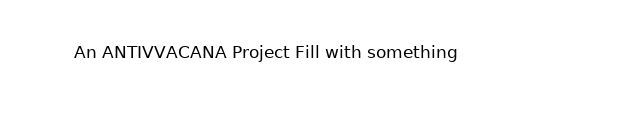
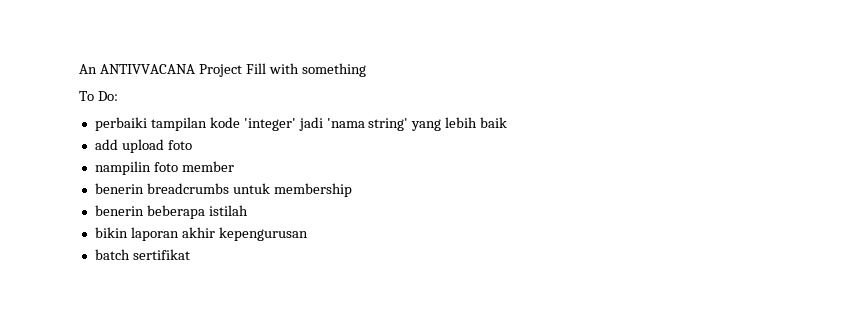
(458, 53) none -> [79,91,118,101] [94,117,508,131] [94,139,192,153] [94,161,234,175] [94,183,352,197] [94,205,248,219] [94,227,308,241] [94,249,190,260] // To Do: // perbaiki tampilan kode 'integer' jadi 'nama string' yang lebih baik // add upload foto // nampilin foto member // benerin breadcrumbs untuk membership // benerin beberapa istilah // bikin laporan akhir kepengurusan // batch sertifikat

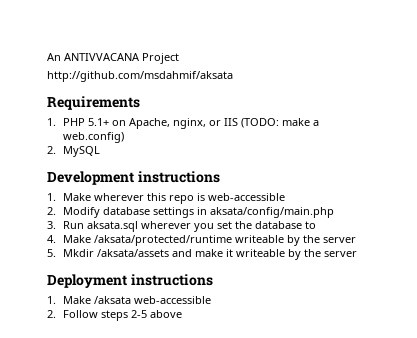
[245,63,366,77] [79,91,118,101] [94,117,508,131] [94,139,192,153] [94,161,234,175] [94,183,352,197] [94,205,248,219] [94,227,308,241] [94,249,190,260] Fill with something // To Do: // perbaiki tampilan kode 'integer' jadi 'nama string' yang lebih baik // add upload foto // nampilin foto member // benerin breadcrumbs untuk membership // benerin beberapa istilah // bikin laporan akhir kepengurusan // batch sertifikat -> [47,71,233,82] [47,96,140,110] [47,118,320,129] [63,132,125,143] [47,146,101,157] [47,171,220,185] [47,193,286,204] [47,207,335,218] [47,221,317,232] [47,235,357,246] [47,249,358,260] [47,274,213,288] [47,296,212,304] [47,310,183,321] // http://github.com/msdahmif/aksata // Requirements // 1. PHP 5.1+ on Apache, nginx, or IIS (TODO: make a web.config) // 2. MySQL // Development instructions // 1. Make wherever this repo is web-accessible // 2. Modify database settings in aksata/config/main.php // 3. Run aksata.sql wherever you set the database to // 4. Make /aksata/protected/runtime writeable by the server // 5. Mkdir /aksata/assets and make it writeable by the server // Deployment instructions // 1. Make /aksata web-accessible // 2. Follow steps 2-5 above

